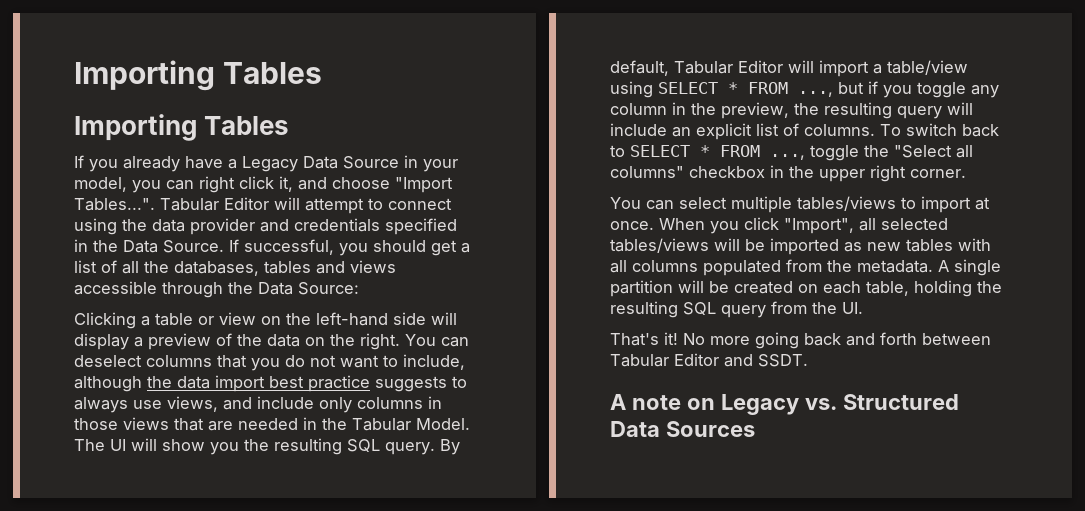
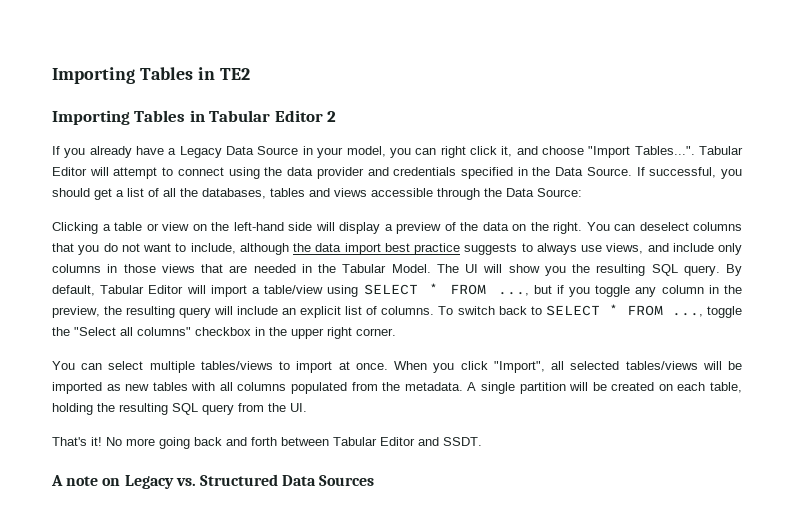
[74,60,323,91] [74,114,290,141] Importing Tables // Importing Tables -> [52,67,250,84] [52,110,337,125] Importing Tables in TE2 // Importing Tables in Tabular Editor 2

